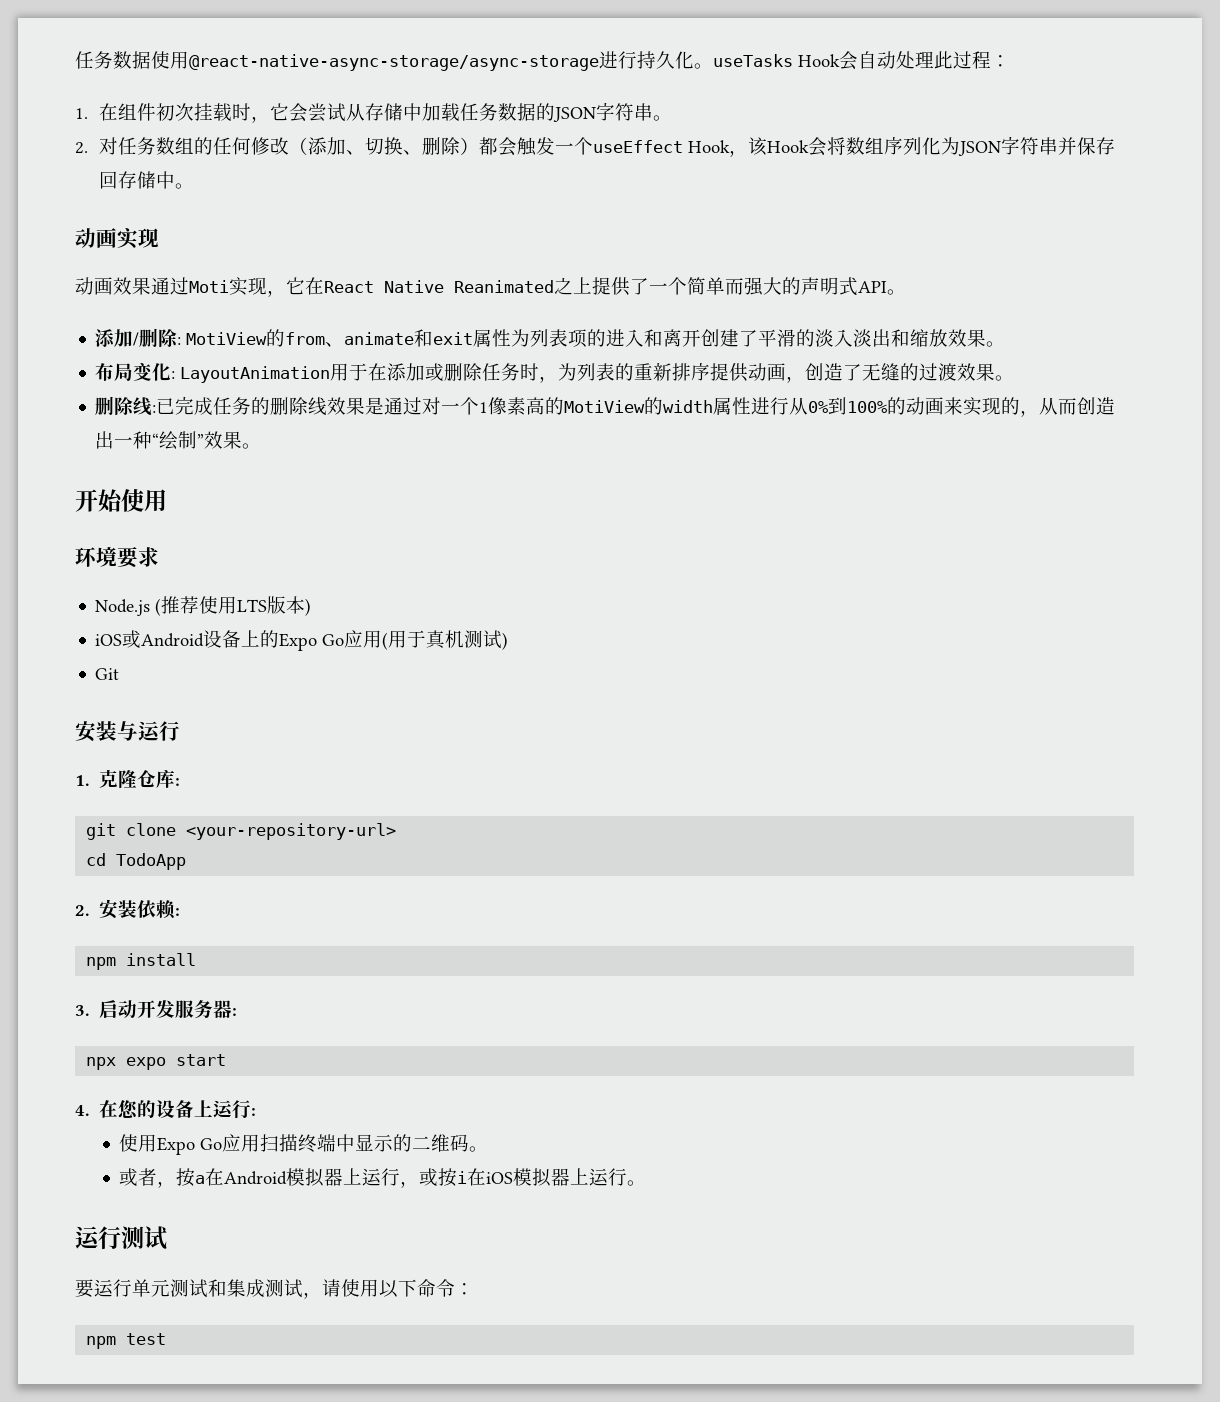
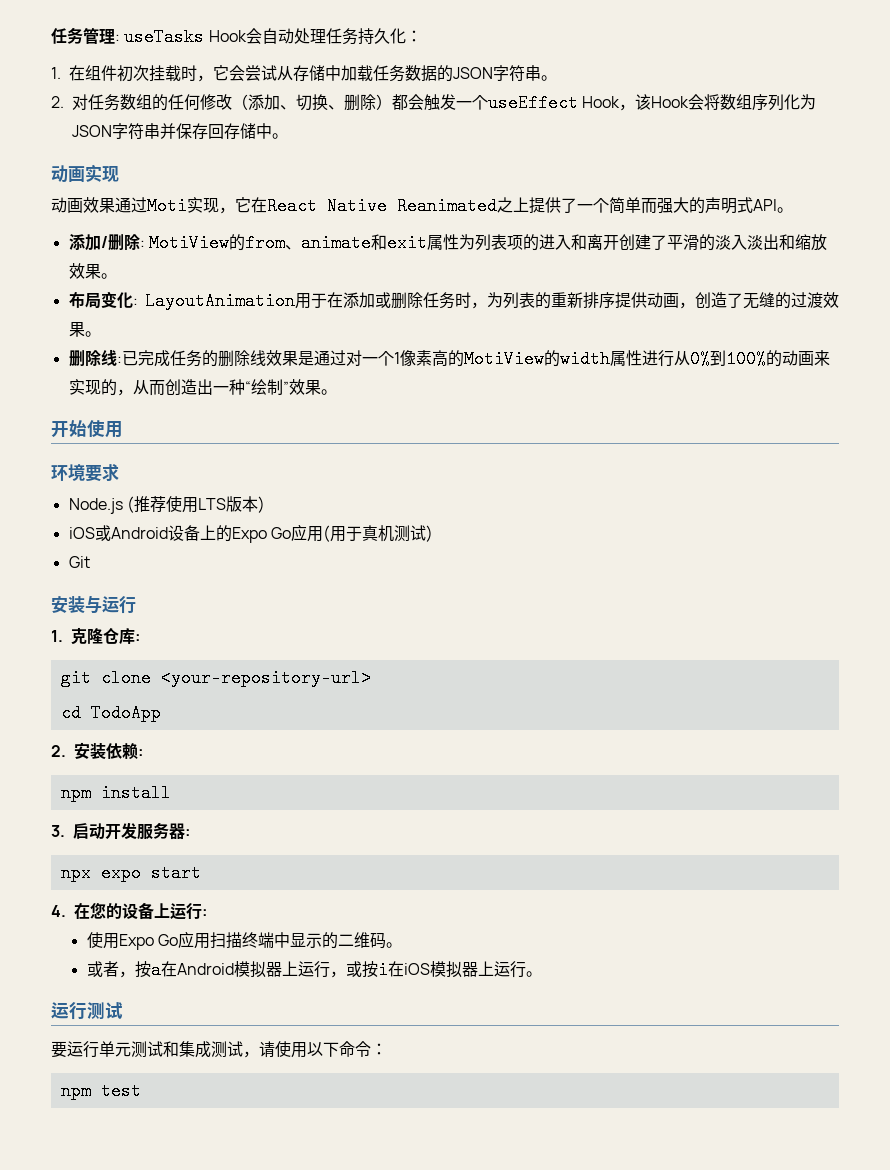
[75,51,713,71] 任务数据使用@react-native-async-storage/async-storage进行持久化。 -> [51,27,120,44] 任务管理:
[934,51,991,69] 此过程 -> [325,28,406,45] 任务持久化

